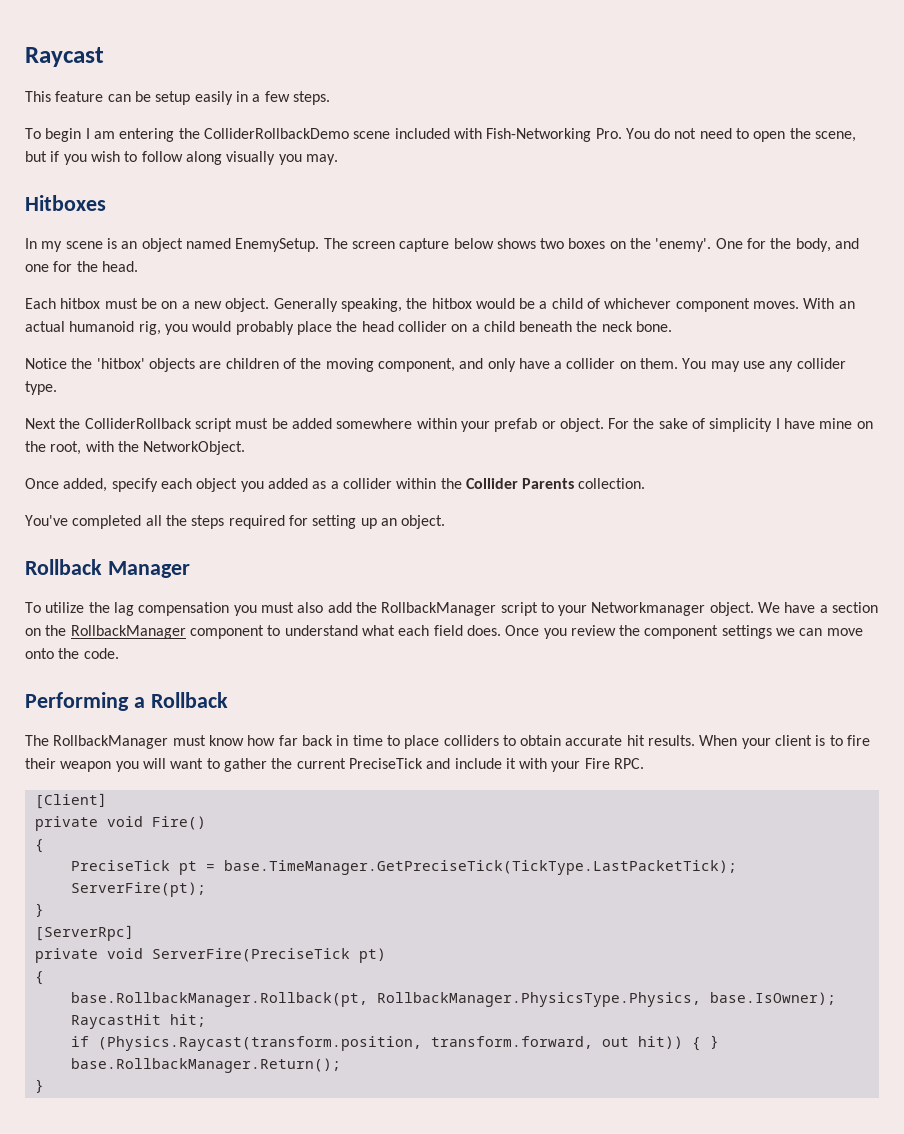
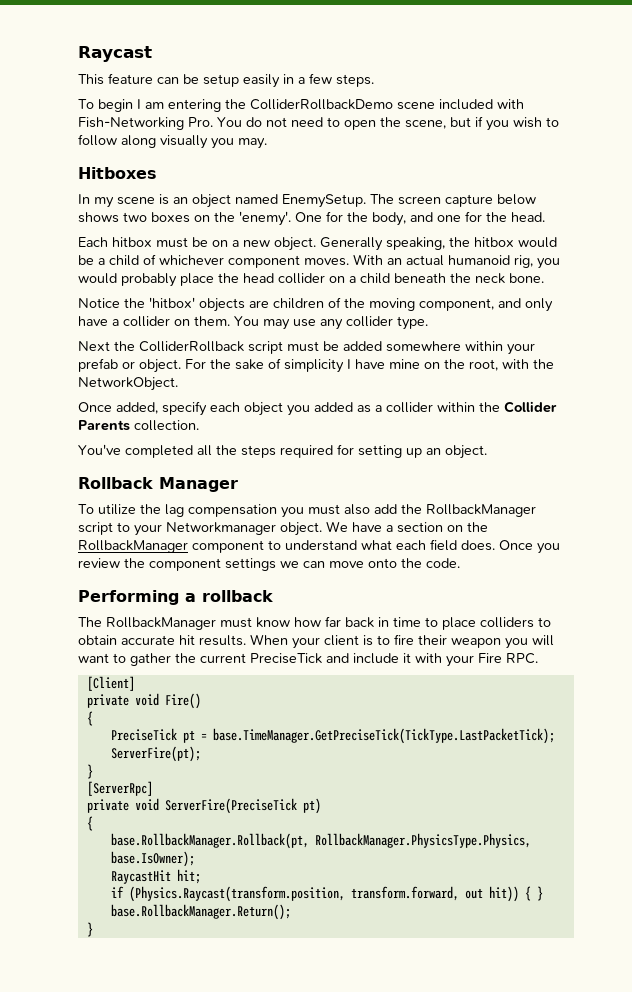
[150,692,228,708] Rollback -> [202,590,273,602] rollback

